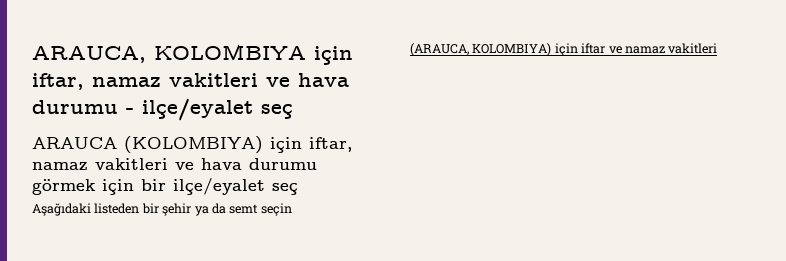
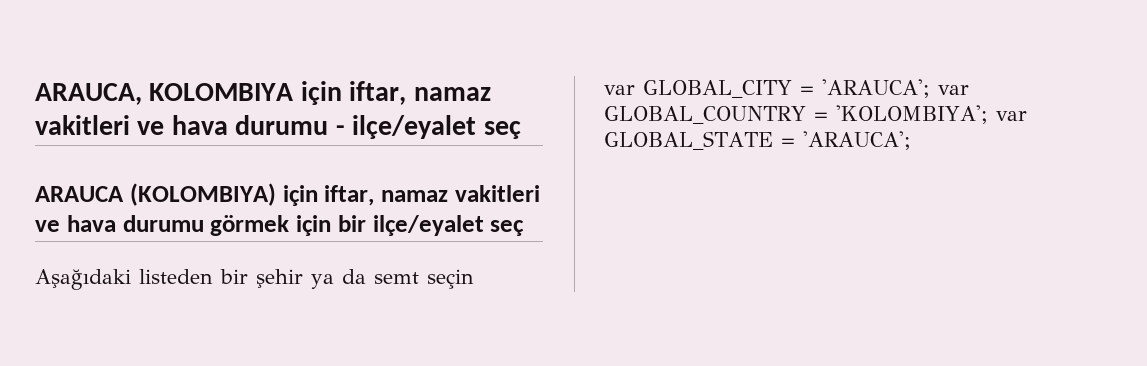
[410,43,718,56] (ARAUCA, KOLOMBIYA) için iftar ve namaz vakitleri -> [604,79,969,98] [604,105,1027,124] [604,131,911,150] var GLOBAL_CITY = 'ARAUCA'; var GLOBAL_COUNTRY = 'KOLOMBIYA'; var GLOBAL_STATE = 'ARAUCA';

